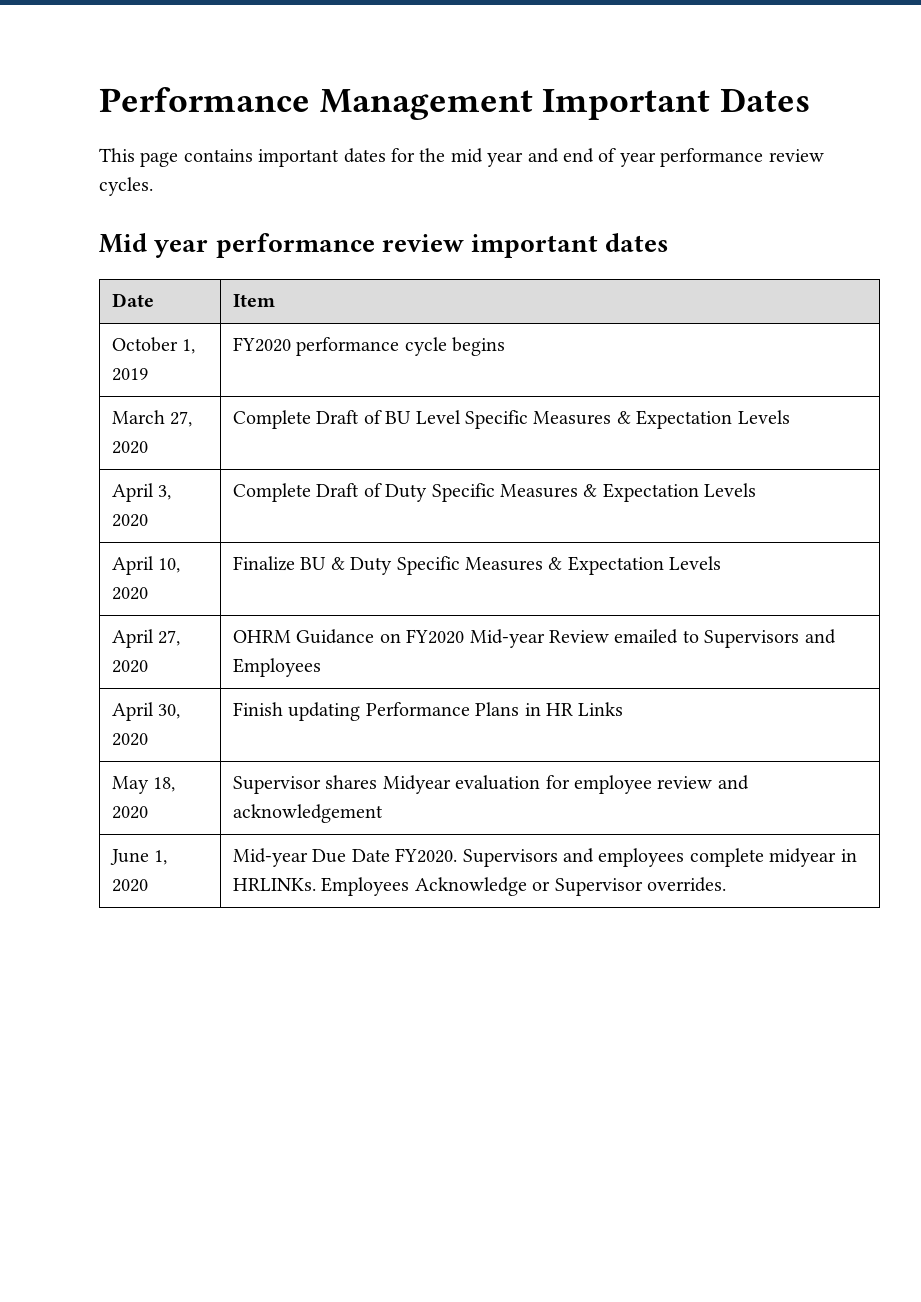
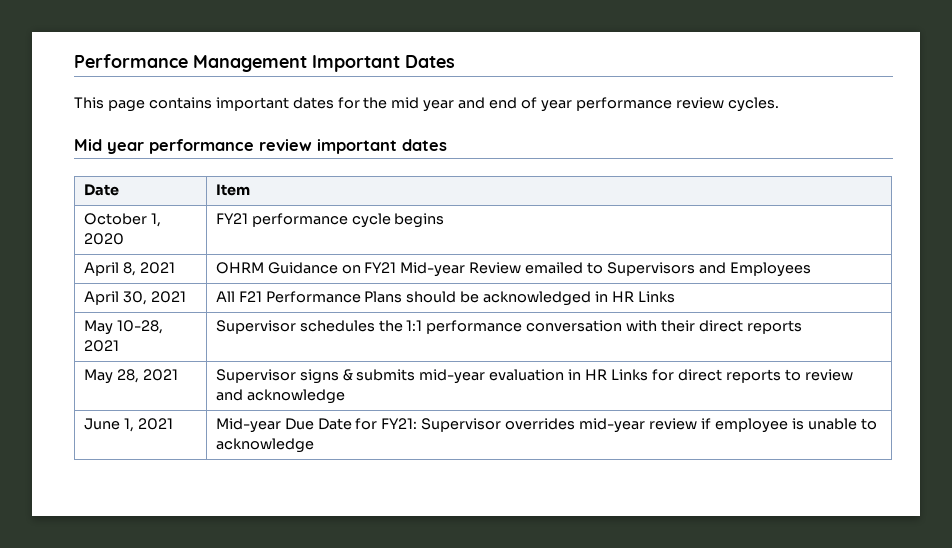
[111,368,148,381] [232,337,291,352] 2019 | FY2020 -> [83,233,124,245] [215,213,248,224] 2020 | FY21
[111,410,193,427] [111,441,148,454] [232,410,790,429] [111,483,172,502] [111,514,148,527] [232,483,757,502] [111,556,181,575] [111,587,148,600] [232,556,722,575] [111,629,181,648] [111,660,148,673] March 27, 2020 | Complete Draft of BU Level Specific Measures & Expectation Levels // April 3, 2020 | Complete Draft of Duty Specific Measures & Expectation Levels // April 10, 2020 | Finalize BU & Duty Specific Measures & Expectation Levels // April 27, 2020 -> [83,262,175,276] April 8, 2021
[406,629,465,644] FY2020 -> [364,262,397,273] FY21
[111,733,148,746] [232,702,520,721] 2020 | Finish updating Performance Plans -> [150,291,186,303] [215,291,592,306] 2021 | All F21 Performance Plans should be acknowledged
[153,777,176,792] [111,806,148,819] [232,775,652,794] 18, 2020 | Supervisor shares Midyear evaluation for employee -> [116,320,163,334] [83,340,119,352] [215,320,802,334] [83,369,178,384] [215,369,801,384] 10-28, 2021 | Supervisor schedules the 1:1 performance conversation with their direct reports // May 28, 2021 | Supervisor signs & submits mid-year evaluation in HR Links for direct reports to
[232,804,383,823] acknowledgement -> [246,389,345,404] acknowledge
[111,879,148,892] 2020 -> [137,418,173,430] 2021
[395,848,857,867] [232,877,726,896] FY2020. Supervisors and employees complete midyear in HRLINKs. Employees Acknowledge or Supervisor overrides. -> [355,418,877,433] [215,438,314,453] for FY21: Supervisor overrides mid-year review if employee is unable to acknowledge

